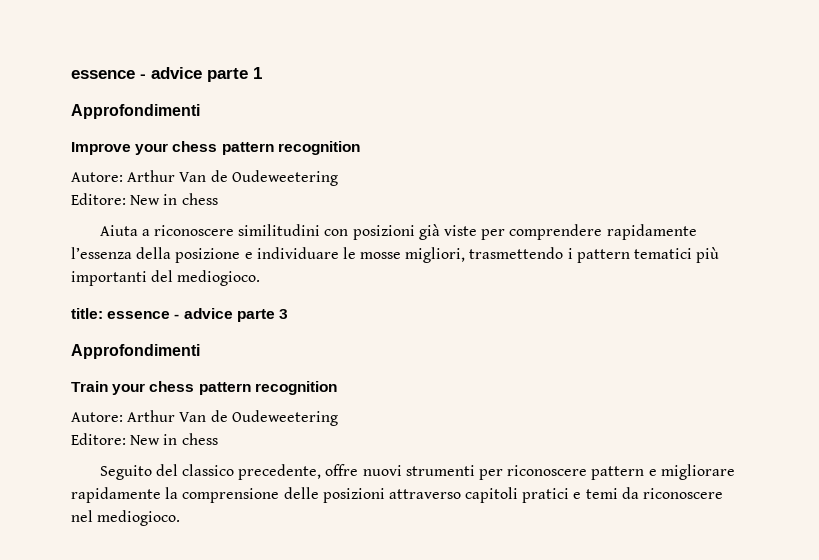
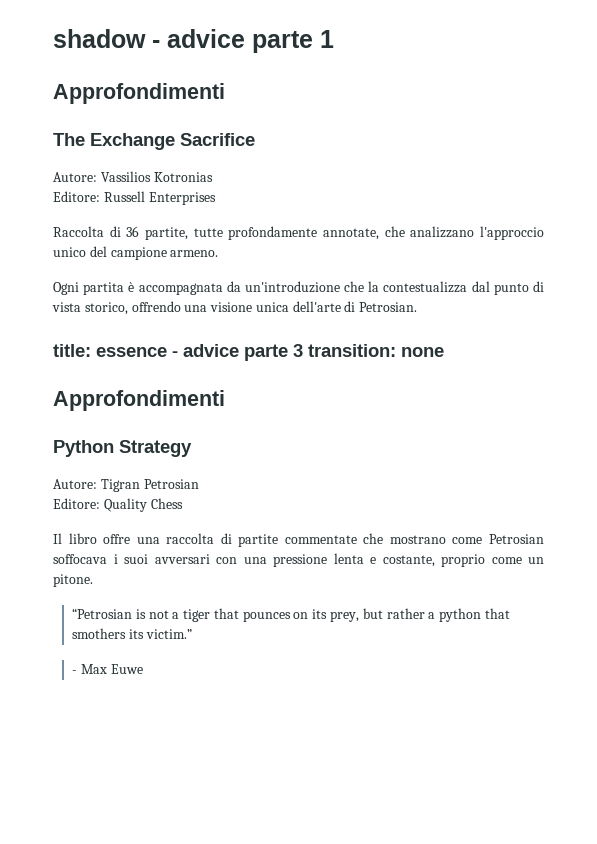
[71,70,135,79] essence -> [53,29,146,48] shadow
[71,141,360,155] [71,170,338,186] [71,193,218,205] [99,224,697,240] [71,247,720,263] [71,270,261,286] Improve your chess pattern recognition // Autore: Arthur Van de Oudeweetering // Editore: New in chess // Aiuta a riconoscere similitudini con posizioni già viste per comprendere rapidamente l’essenza della posizione e individuare le mosse migliori, trasmettendo i pattern tematici più importanti del mediogioco. -> [53,133,255,150] [53,171,213,182] [53,191,216,205] [53,226,544,240] [53,246,219,260] [53,281,544,295] [52,301,418,315] The Exchange Sacrifice // Autore: Vassilios Kotronias // Editore: Russell Enterprises // Raccolta di 36 partite, tutte profondamente annotate, che analizzano l'approccio unico del campione armeno. // Ogni partita è accompagnata da un'introduzione che la contestualizza dal punto di vista storico, offrendo una visione unica dell'arte di Petrosian.
[71,344,200,359] [71,381,337,395] [71,410,338,426] [71,433,218,445] [99,464,735,480] [71,487,724,503] [71,510,181,526] // Approfondimenti // Train your chess pattern recognition // Autore: Arthur Van de Oudeweetering // Editore: New in chess // Seguito del classico precedente, offre nuovi strumenti per riconoscere pattern e migliorare rapidamente la comprensione delle posizioni attraverso capitoli pratici e temi da riconoscere nel mediogioco. -> [308,344,444,357] [53,390,225,411] [53,440,192,457] [53,479,199,492] [53,498,183,512] [53,533,544,547] [53,553,544,567] [53,574,93,587] [72,608,510,622] [72,628,192,639] [72,664,143,674] transition: none // Approfondimenti // Python Strategy // Autore: Tigran Petrosian // Editore: Quality Chess // Il libro offre una raccolta di partite commentate che mostrano come Petrosian soffocava i suoi avversari con una pressione lenta e costante, proprio come un pitone. // “Petrosian is not a tiger that pounces on its prey, but rather a python that smothers its victim.” // - Max Euwe

